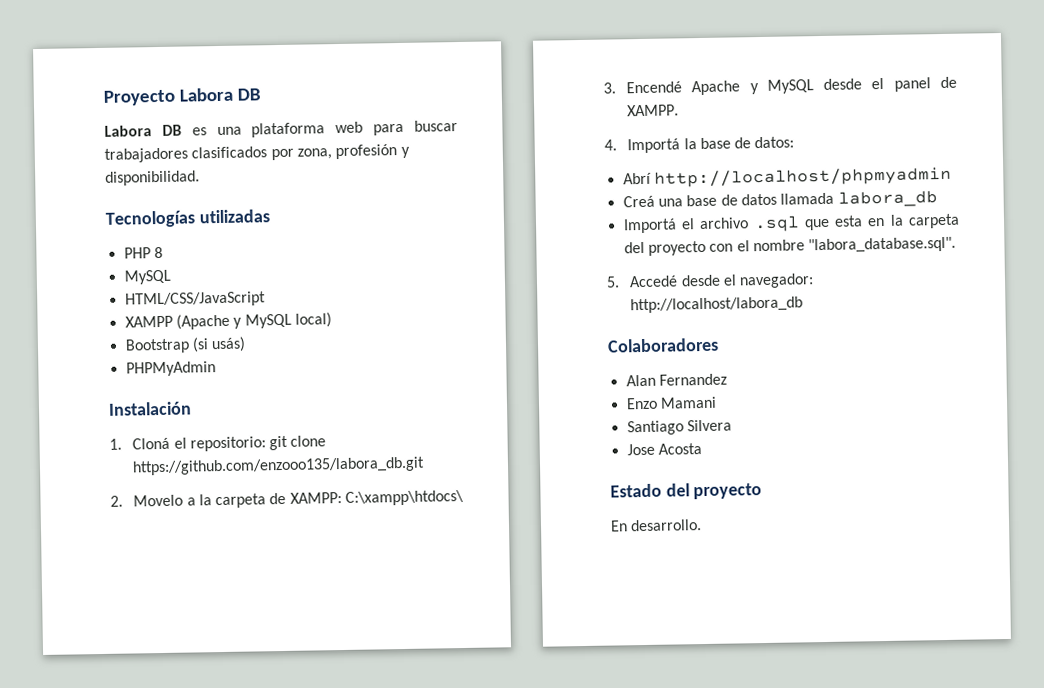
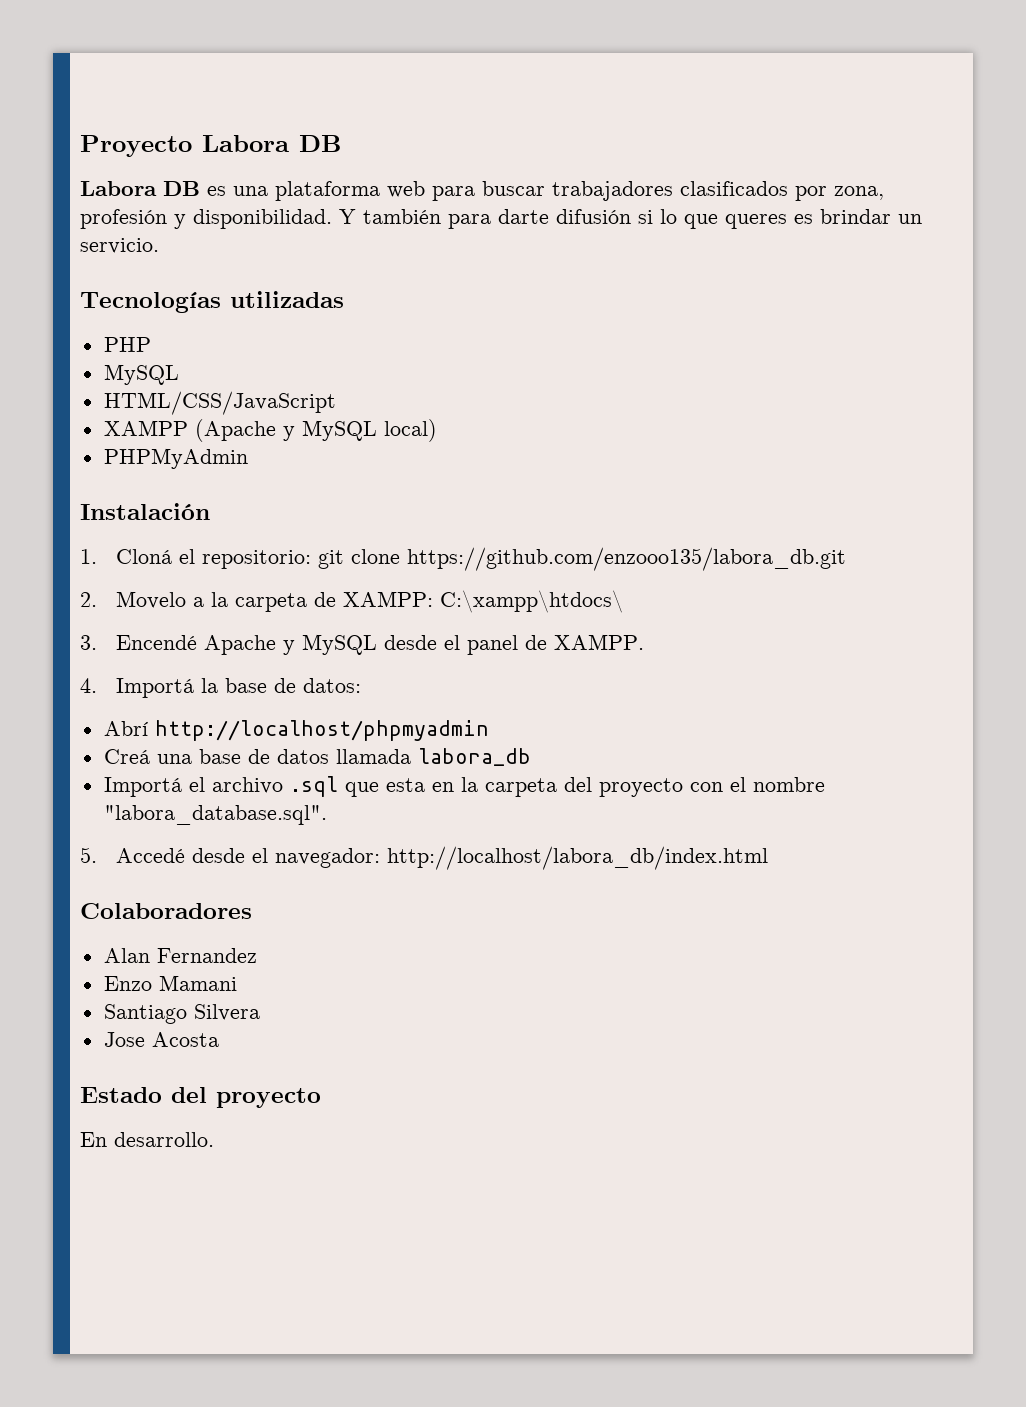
(200, 178) none -> [339,209,922,229] [80,238,159,254] Y también para darte difusión si lo que queres es brindar un servicio.
[153,246,163,259] 8 -> (151, 344) none
[124,336,247,354] // Bootstrap (si usás) -> (437, 430) none
[630,296,804,314] http://localhost/labora_db -> [386,846,768,870] http://localhost/labora_db/index.html

